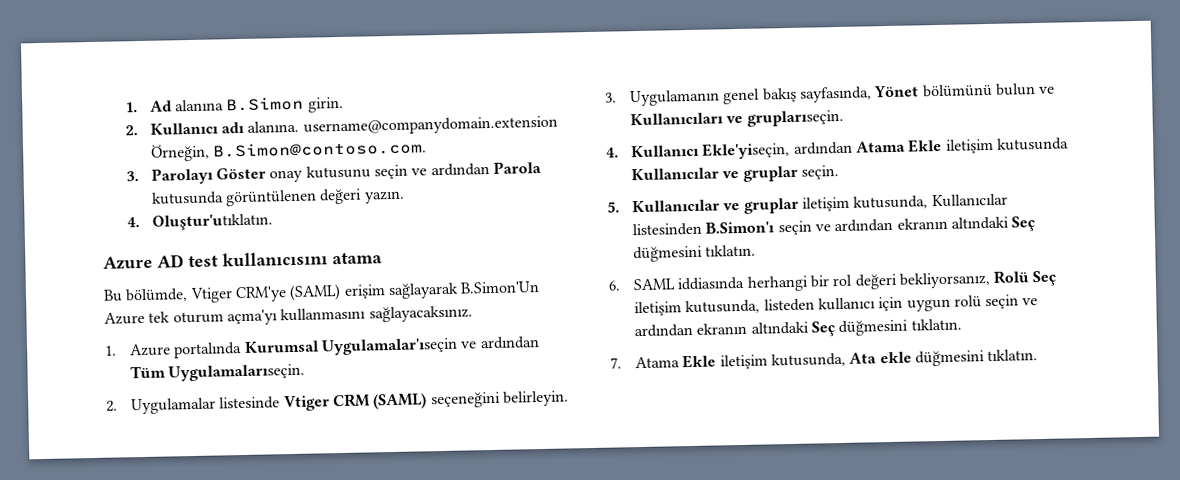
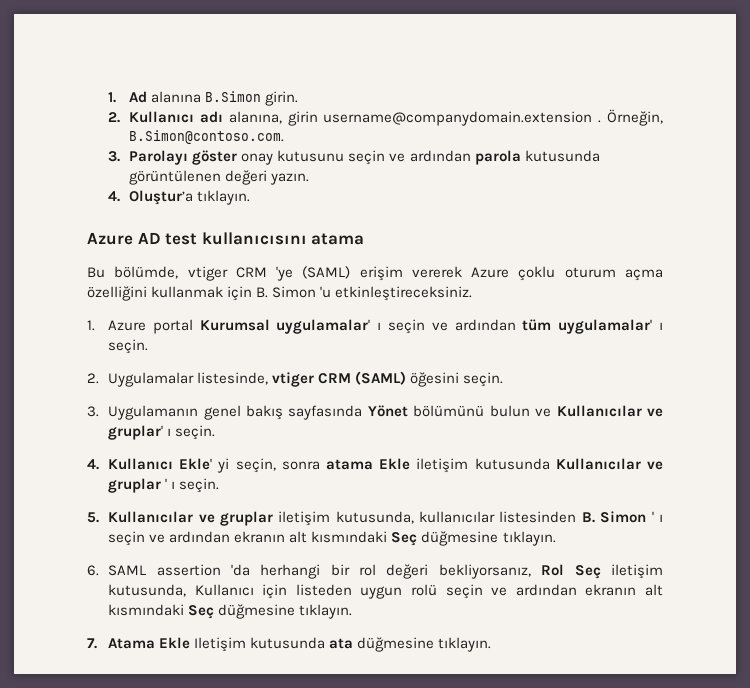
[247,115,558,136] alanına. username@companydomain.extension -> [228,111,602,126] alanına, girin username@companydomain.extension .
[216,167,267,180] Göster -> [192,150,238,165] göster
[493,160,543,174] Parola -> [474,150,521,165] parola
[151,213,273,231] Oluştur'utıklatın. -> [129,190,251,205] Oluştur’a tıklayın.
[189,281,541,304] [104,305,473,326] [105,336,540,359] [129,363,306,382] [106,390,569,415] Vtiger CRM'ye (SAML) erişim sağlayarak B.Simon'Un Azure tek oturum açma'yı kullanmasını sağlayacaksınız. // 1. Azure portalında Kurumsal Uygulamalar'ıseçin ve ardından Tüm Uygulamalarıseçin. // 2. Uygulamalar listesinde Vtiger CRM (SAML) seçeneğini belirleyin. -> [187,266,663,281] [87,286,473,301] [87,319,664,334] [108,339,149,354] [87,371,504,387] vtiger CRM 'ye (SAML) erişim vererek Azure çoklu oturum açma özelliğini kullanmak için B. Simon 'u etkinleştireceksiniz. // 1. Azure portal Kurumsal uygulamalar' ı seçin ve ardından tüm uygulamalar' ı seçin. // 2. Uygulamalar listesinde, vtiger CRM (SAML) öğesini seçin.
[798,86,872,103] sayfasında, -> [288,405,363,420] sayfasında
[629,109,844,127] [606,140,906,160] Kullanıcıları ve gruplarıseçin. // 4. Kullanıcı Ekle'yiseçin, ardından Atama -> [556,405,663,417] [108,425,216,440] [87,458,374,473] Kullanıcılar ve gruplar' ı seçin. // 4. Kullanıcı Ekle' yi seçin, sonra atama
(798, 173) none -> [165,478,176,489] ' ı
[931,193,1008,208] [631,216,1036,237] [632,244,757,263] Kullanıcılar listesinden B.Simon'ı seçin ve ardından ekranın altındaki Seç düğmesini tıklatın. -> [419,511,663,523] [108,531,556,546] kullanıcılar listesinden B. Simon ' ı seçin ve ardından ekranın alt kısmındaki Seç düğmesine tıklayın.
[677,276,746,291] iddiasında -> [156,564,250,576] assertion 'da
[993,270,1030,284] Rolü -> [541,564,565,576] Rol
[763,296,904,312] listeden kullanıcı için -> [194,584,352,599] Kullanıcı için listeden
[750,318,962,337] [610,349,1039,370] altındaki Seç düğmesini tıklatın. // 7. Atama Ekle iletişim kutusunda, Ata ekle düğmesini tıklatın. -> [645,584,664,596] [108,604,353,619] [87,637,492,652] alt kısmındaki Seç düğmesine tıklayın. // 7. Atama Ekle Iletişim kutusunda ata düğmesine tıklayın.

